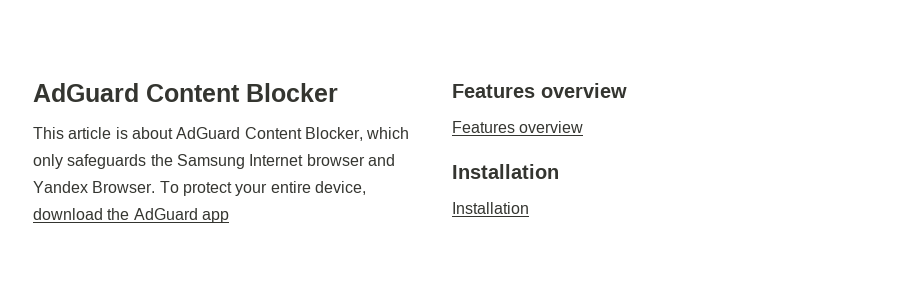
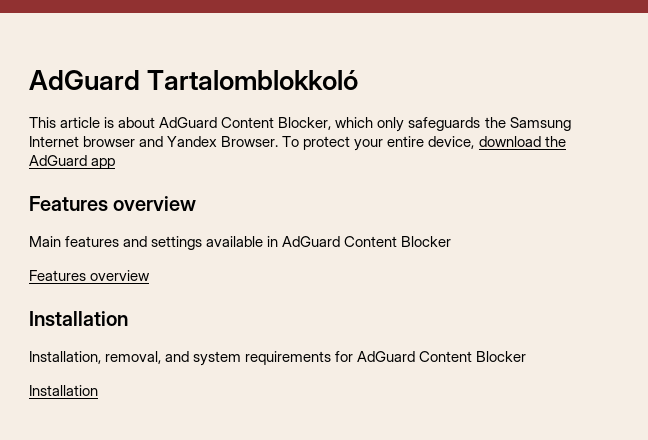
[33,83,338,102] AdGuard Content Blocker -> [29,70,359,90] AdGuard Tartalomblokkoló
[452,121,584,133] [452,164,559,179] Features overview // Installation -> [29,236,452,250] [29,270,151,281] [29,311,128,326] [29,351,527,366] Main features and settings available in AdGuard Content Blocker // Features overview // Installation // Installation, removal, and system requirements for AdGuard Content Blocker

